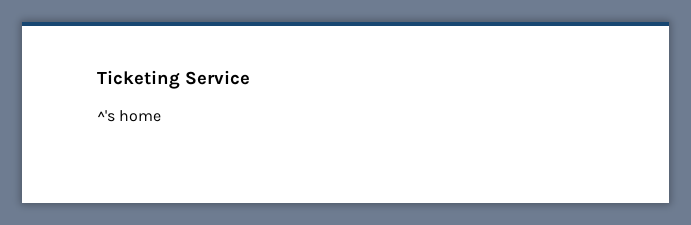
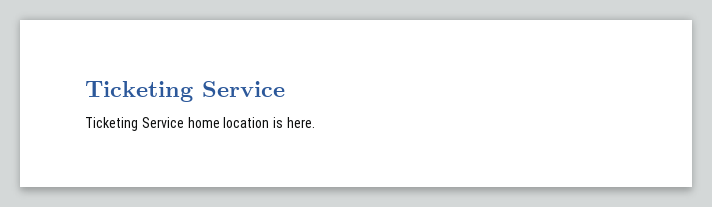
[97,110,162,122] ^'s home -> [85,117,315,131] Ticketing Service home location is here.

